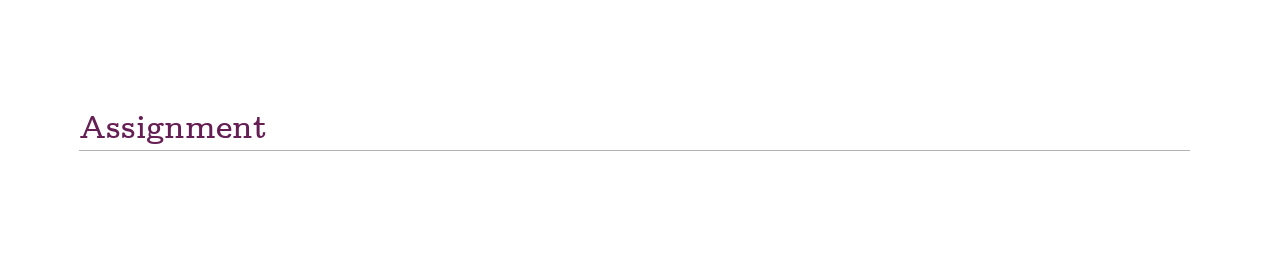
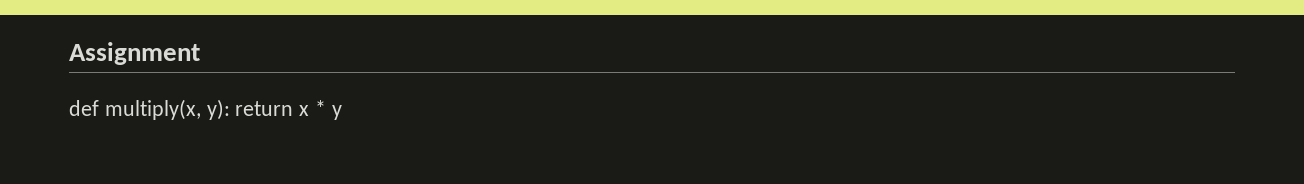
(267, 130) none -> [69,99,342,120] // def multiply(x, y): return x * y

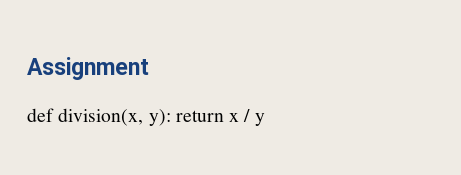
[104,99,201,120] multiply(x, -> [58,108,144,126] division(x,
[315,100,327,116] * -> [243,109,251,122] /

